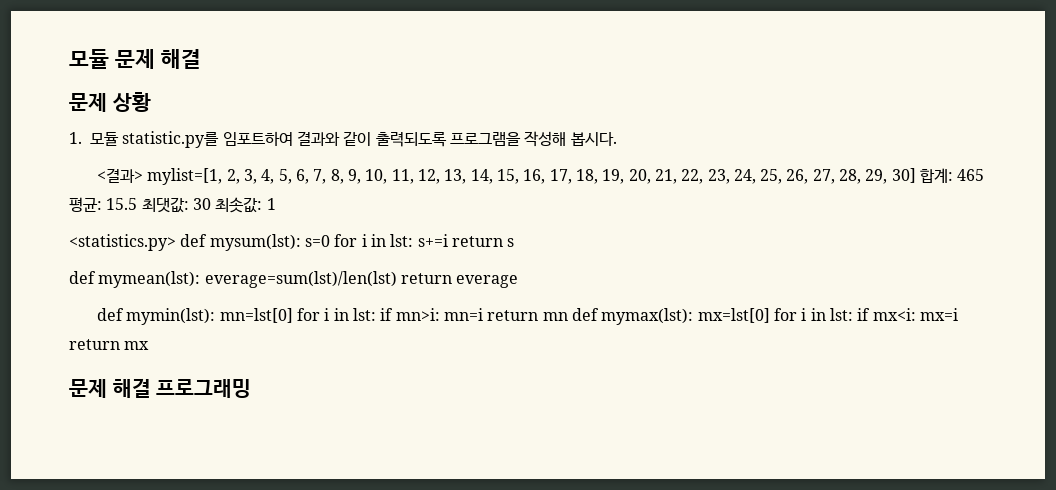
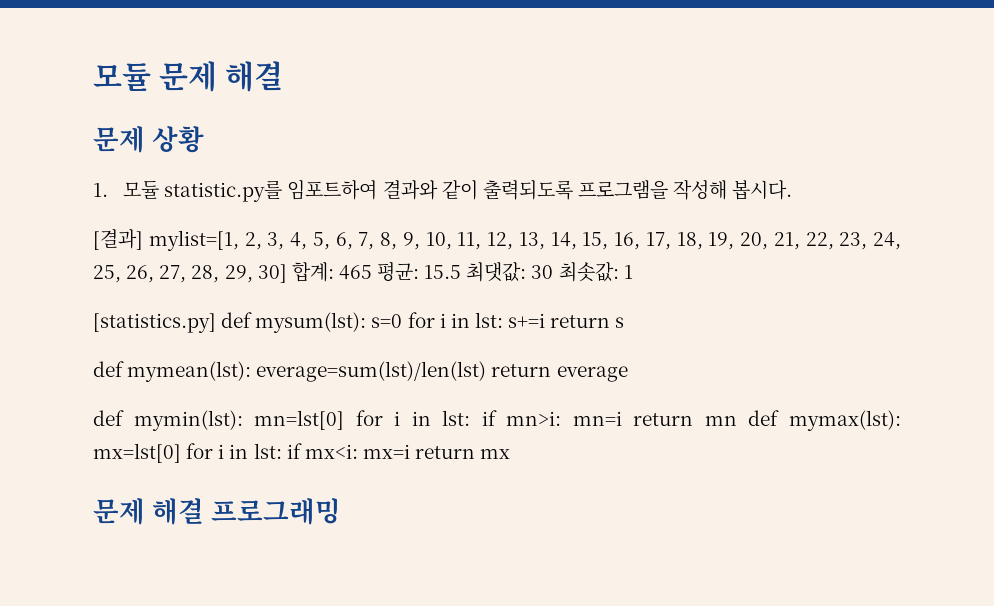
[97,168,144,183] <결과> -> [93,229,143,250] [결과]
[69,234,176,251] <statistics.py> -> [93,313,216,333] [statistics.py]

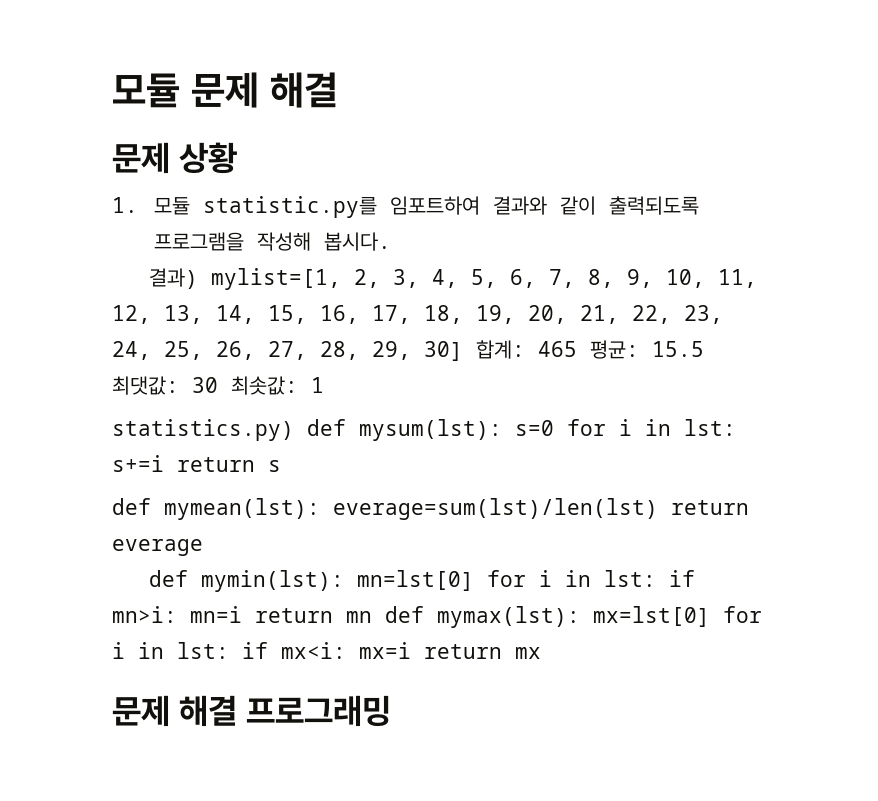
[93,229,143,250] [결과] -> [149,268,199,289] 결과)
[93,313,216,333] [statistics.py] -> [112,419,294,441] statistics.py)

